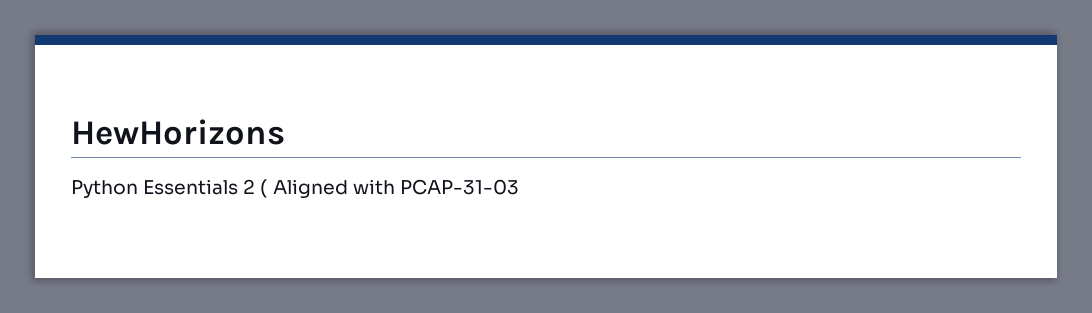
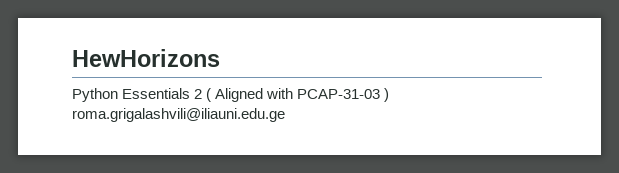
(519, 187) none -> [384,88,390,102] [72,108,285,122] ) roma.grigalashvili@iliauni.edu.ge

